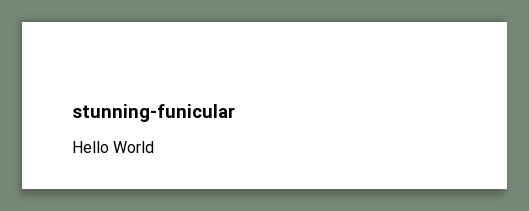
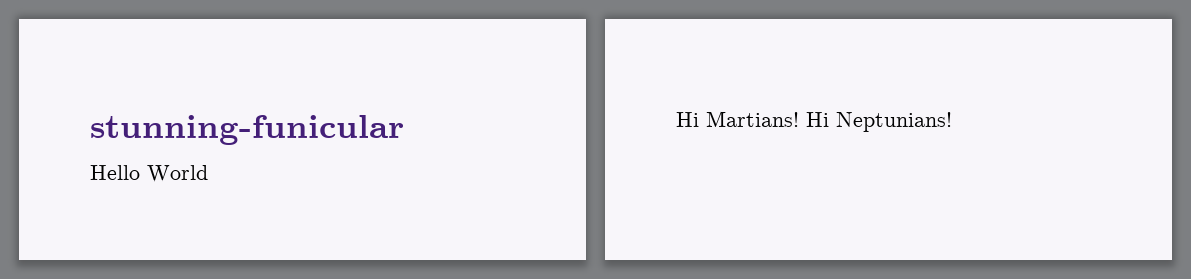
(155, 147) none -> [676,111,952,132] // Hi Martians! Hi Neptunians!

